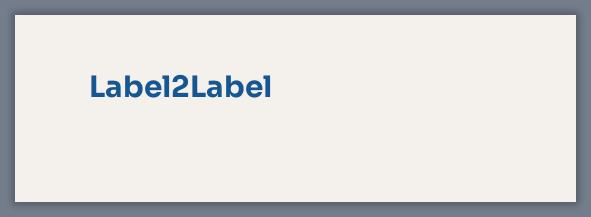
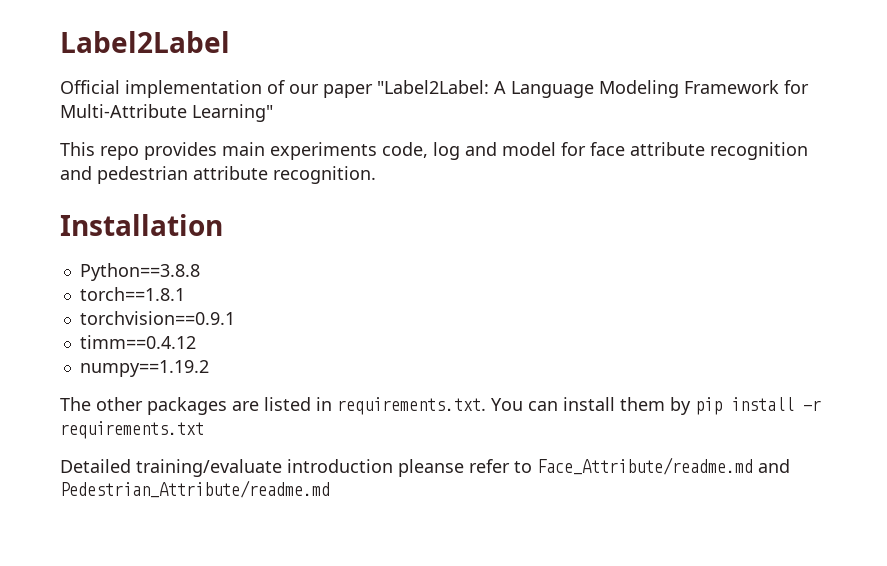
(272, 86) none -> [60,80,809,98] [60,104,273,122] [60,142,808,160] [60,166,376,184] [60,214,223,236] [79,263,200,281] [79,287,185,301] [79,311,235,325] [79,335,196,349] [79,360,209,377] [60,397,821,415] [60,421,204,439] [60,457,790,477] [60,480,330,498] // Official implementation of our paper "Label2Label: A Language Modeling Framework for Multi-Attribute Learning" // This repo provides main experiments code, log and model for face attribute recognition and pedestrian attribute recognition. // Installation // Python==3.8.8 // torch==1.8.1 // torchvision==0.9.1 // timm==0.4.12 // numpy==1.19.2 // The other packages are listed in requirements.txt. You can install them by pip install -r requirements.txt // Detailed training/evaluate introduction pleanse refer to Face_Attribute/readme.md and Pedestrian_Attribute/readme.md

